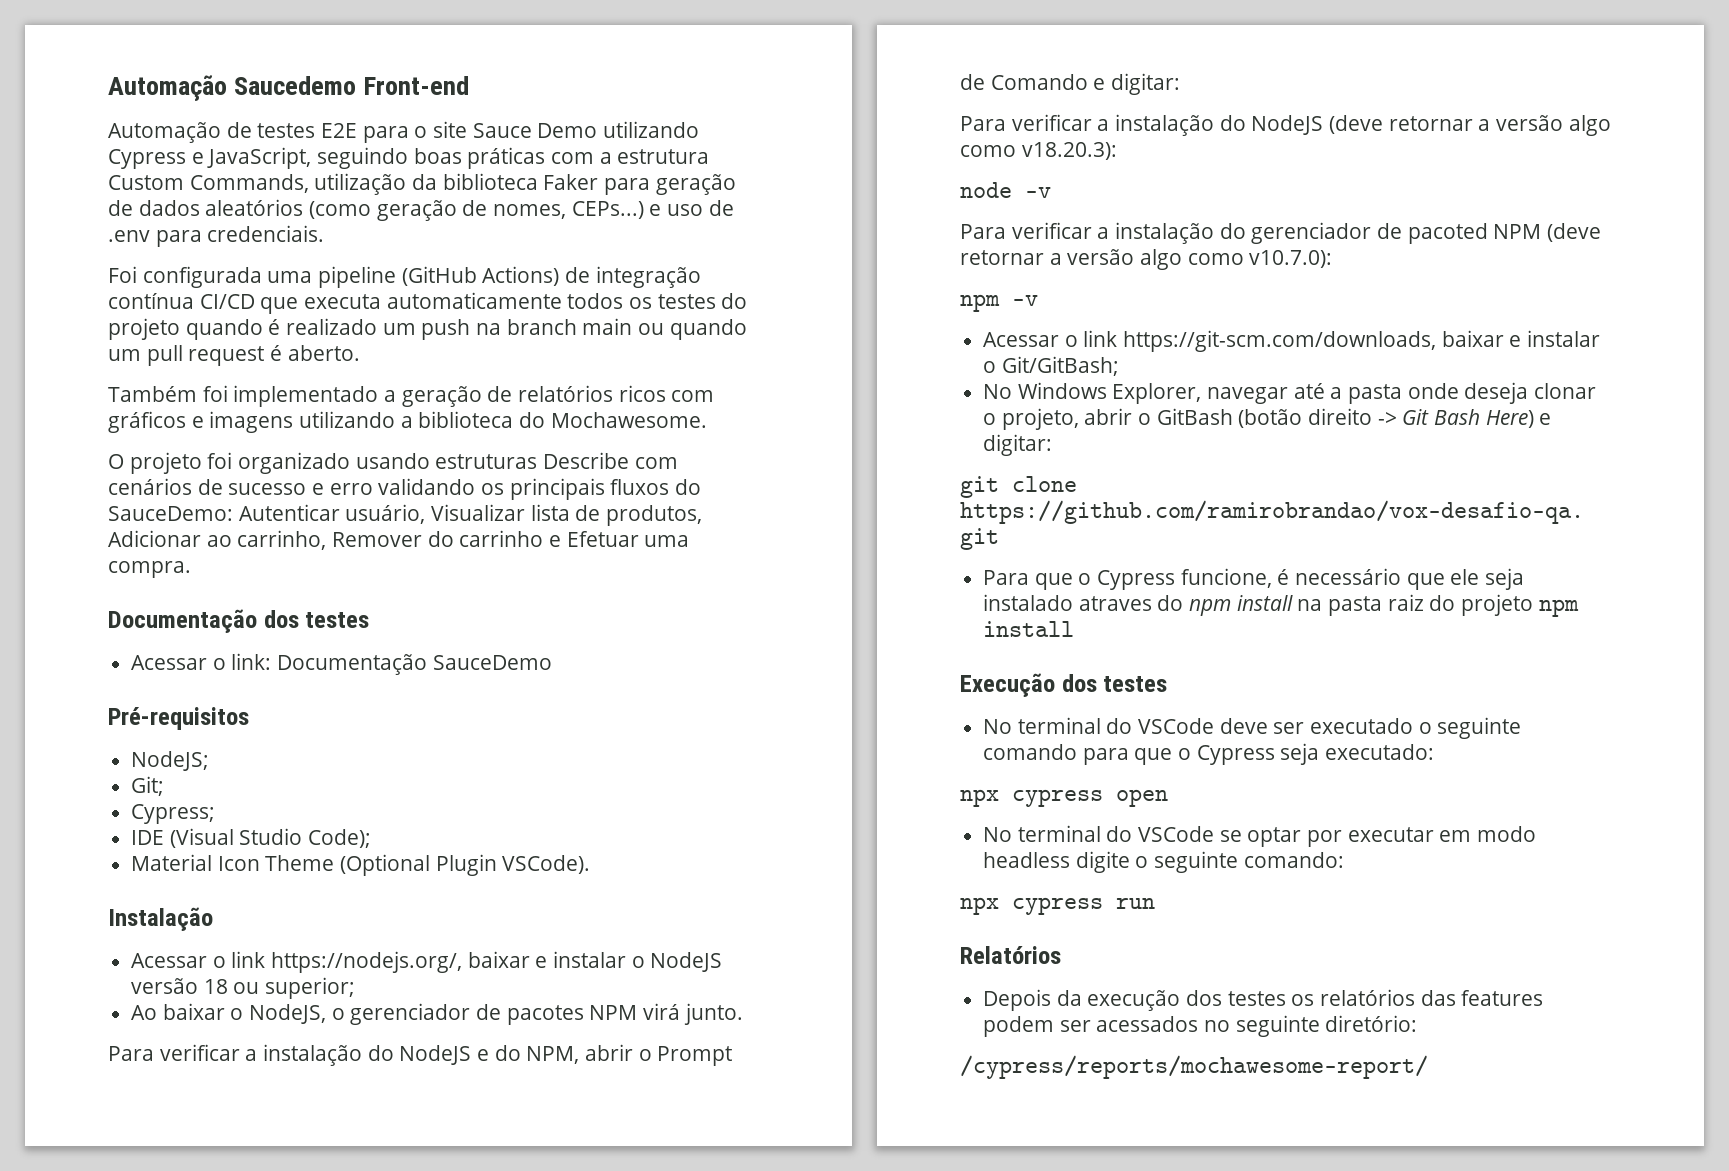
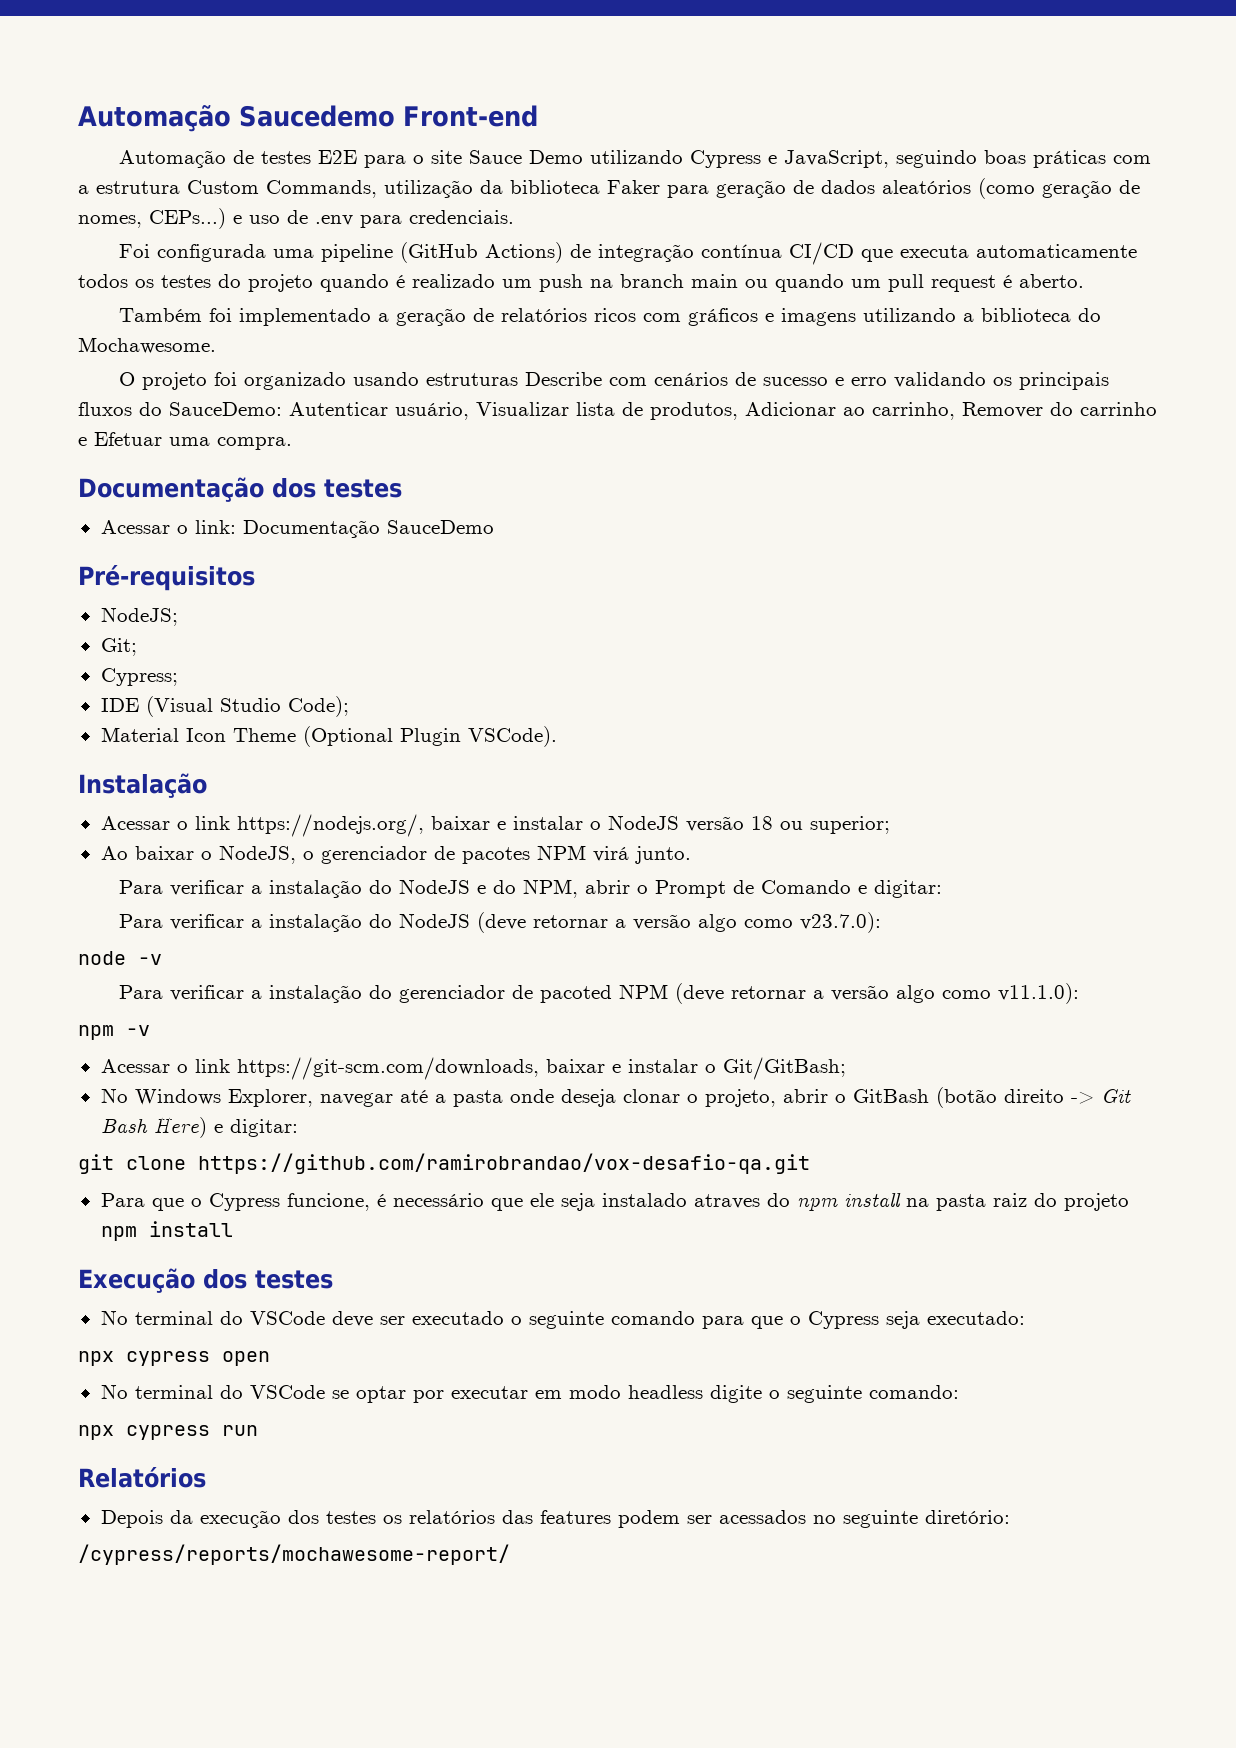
[1021,142,1117,160] v18.20.3): -> [799,912,881,933] v23.7.0):
[1249,250,1333,268] v10.7.0): -> [997,983,1079,1004] v11.1.0):

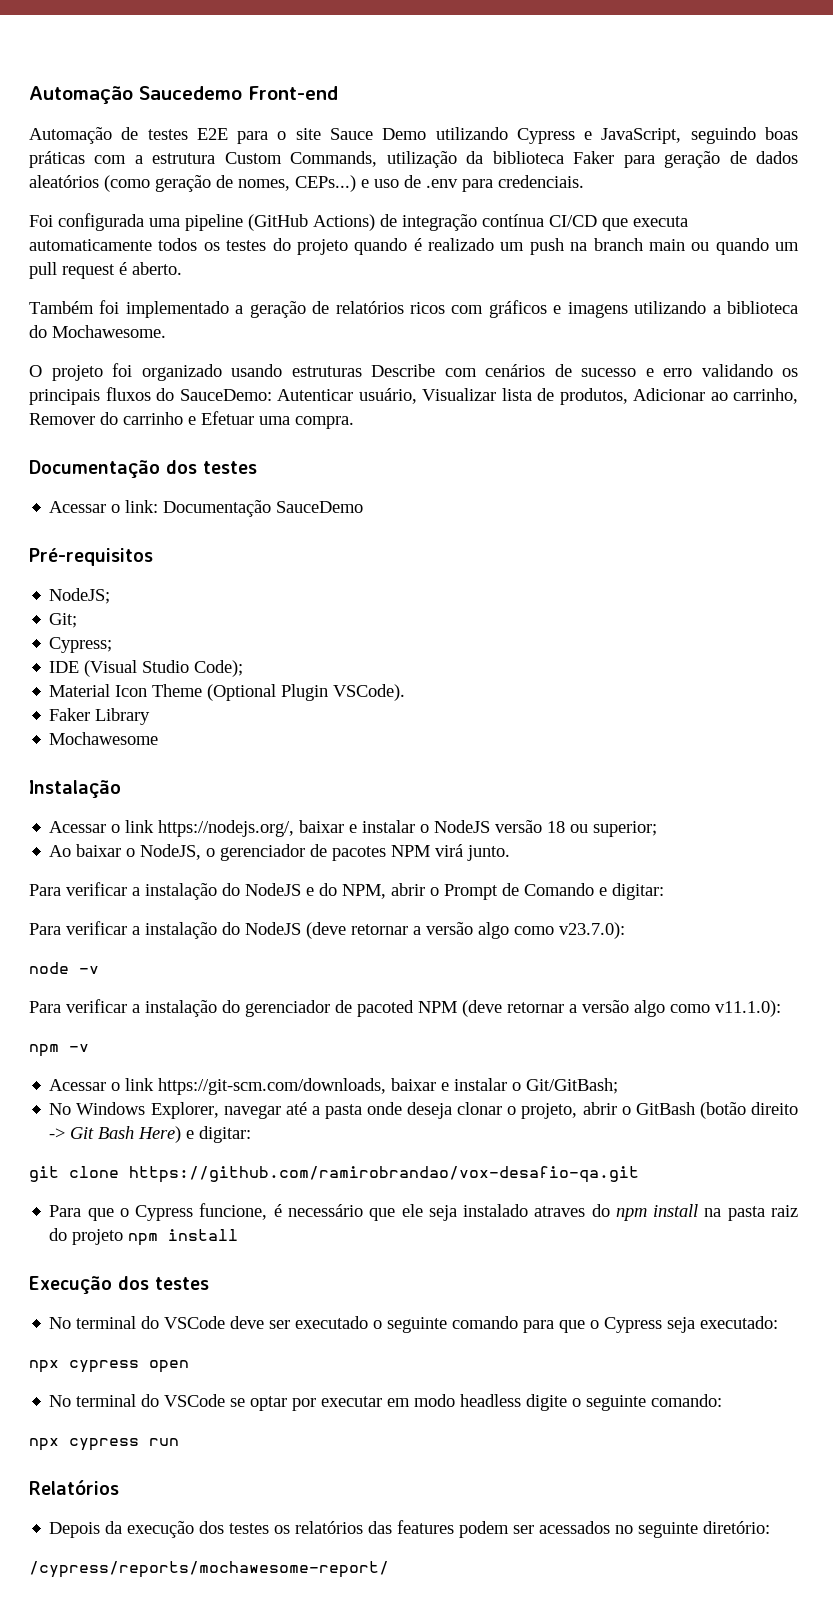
(557, 736) none -> [49,708,151,725] [49,732,159,745] // Faker Library // Mochawesome

